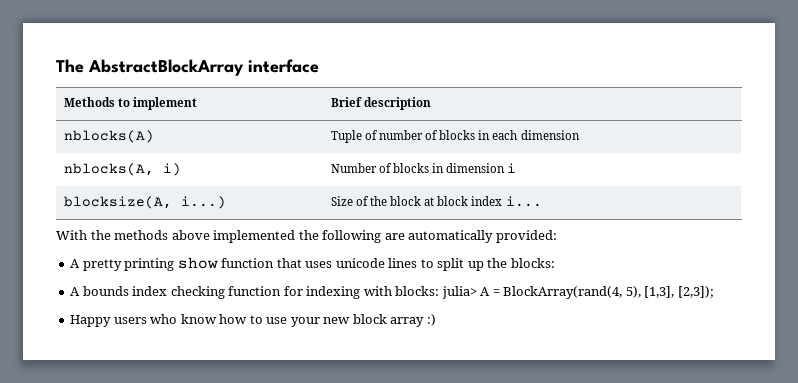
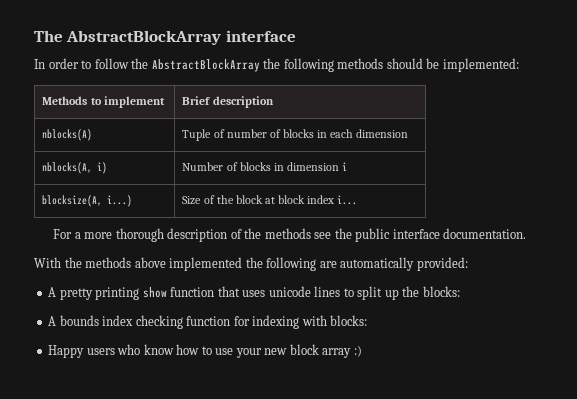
(319, 66) none -> [34,58,519,72] // In order to follow the AbstractBlockArray the following methods should be implemented:
(542, 201) none -> [53,228,527,242] // For a more thorough description of the methods see the public interface documentation.
[441,286,714,299] julia> A = BlockArray(rand(4, 5), [1,3], [2,3]); -> (368, 320) none

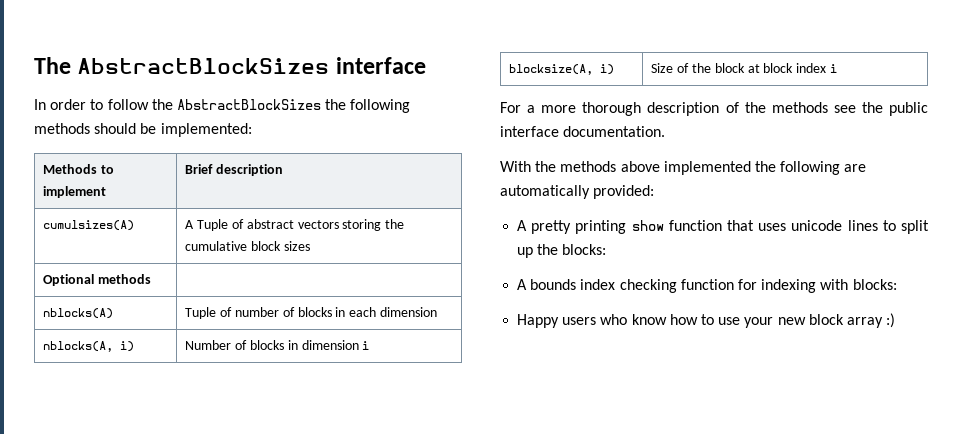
[66,30,222,45] AbstractBlockArray -> [77,58,330,74] AbstractBlockSizes
[151,59,260,72] AbstractBlockArray -> [176,99,321,110] AbstractBlockSizes
(274, 102) none -> [43,220,135,231] [185,219,405,231] [185,241,311,251] [43,274,152,286] // cumulsizes(A) | A Tuple of abstract vectors storing the cumulative block sizes // Optional methods |
[107,195,133,207] i...) -> [600,64,615,75] i)
[337,195,358,205] i... -> [829,64,837,73] i

